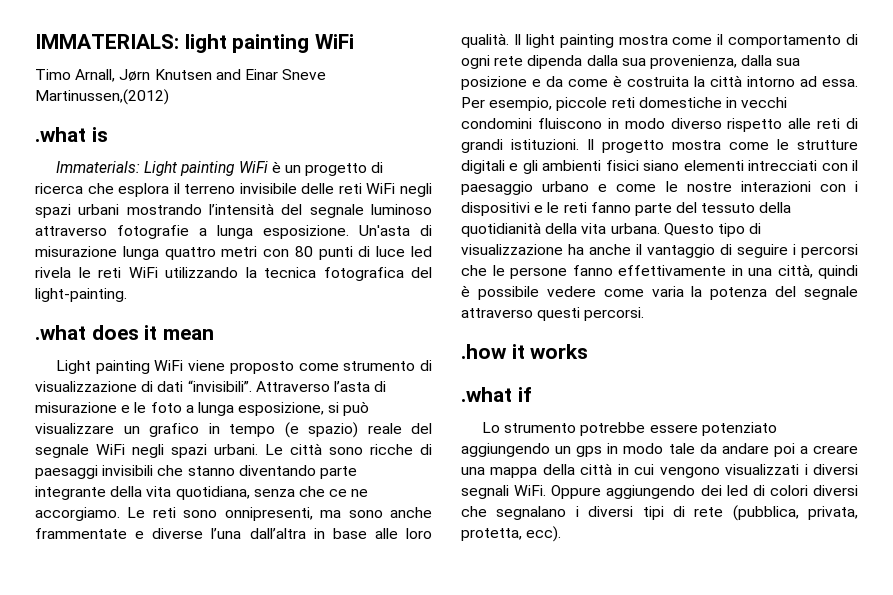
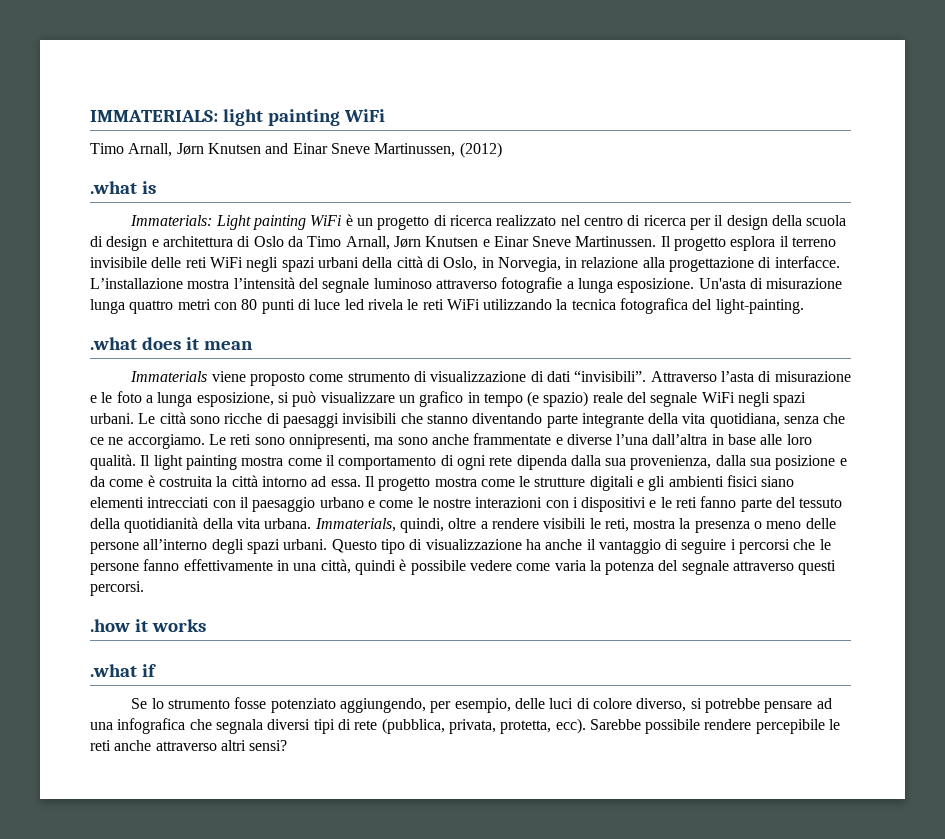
[35,89,169,105] Martinussen,(2012) -> [374,142,502,158] Martinussen, (2012)
[87,183,114,194] che -> [496,215,847,230] [90,236,727,251] realizzato nel centro di ricerca per il design della scuola di design e architettura di Oslo da Timo Arnall, Jørn Knutsen e Einar Sneve Martinussen. Il progetto
[126,204,202,215] mostrando -> [362,256,840,272] [90,278,230,289] della città di Oslo, in Norvegia, in relazione alla progettazione di interfacce. L’installazione mostra
[56,360,184,374] Light painting WiFi -> [130,371,208,382] Immaterials
[461,97,788,111] [461,118,858,132] [461,139,579,153] Per esempio, piccole reti domestiche in vecchi condomini fluiscono in modo diverso rispetto alle reti di grandi istituzioni. -> (361, 483) none
(660, 228) none -> [314,518,836,533] [90,539,328,554] Immaterials, quindi, oltre a rendere visibili le reti, mostra la presenza o meno delle persone all’interno degli spazi urbani.
[482,422,777,436] [461,443,858,457] [461,463,858,478] [461,485,858,499] [461,506,579,520] Lo strumento potrebbe essere potenziato aggiungendo un gps in modo tale da andare poi a creare una mappa della città in cui vengono visualizzati i diversi segnali WiFi. Oppure aggiungendo dei led di colori diversi che segnalano i -> [131,697,832,713] [90,718,263,734] Se lo strumento fosse potenziato aggiungendo, per esempio, delle luci di colore diverso, si potrebbe pensare ad una infografica che segnala
(562, 534) none -> [589,719,841,734] [90,740,288,751] Sarebbe possibile rendere percepibile le reti anche attraverso altri sensi?

